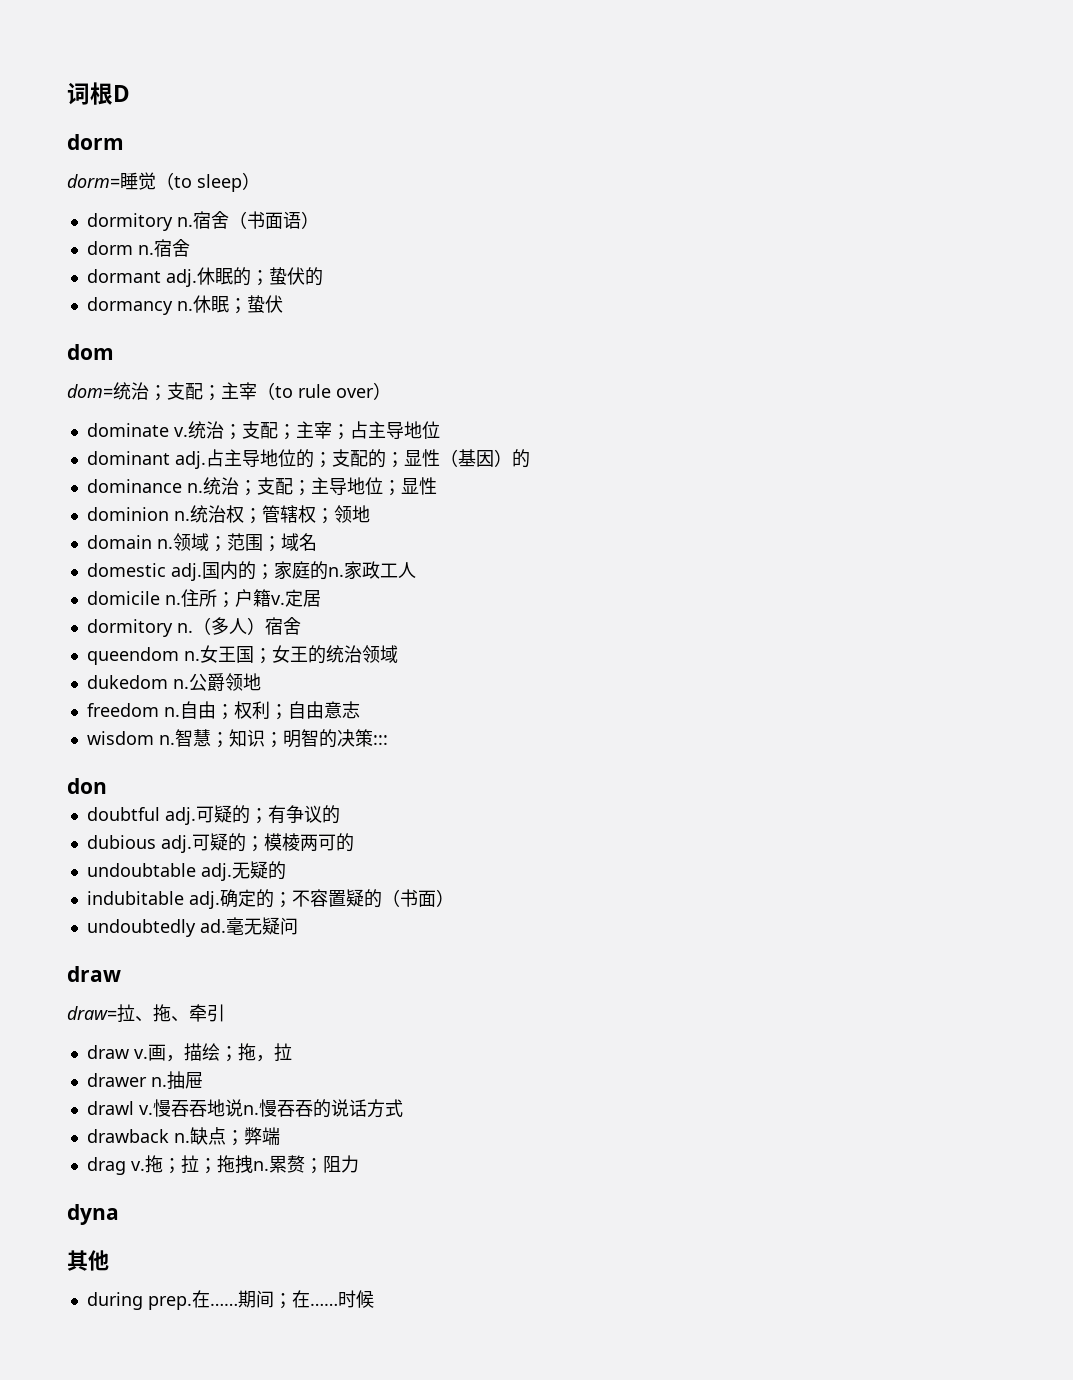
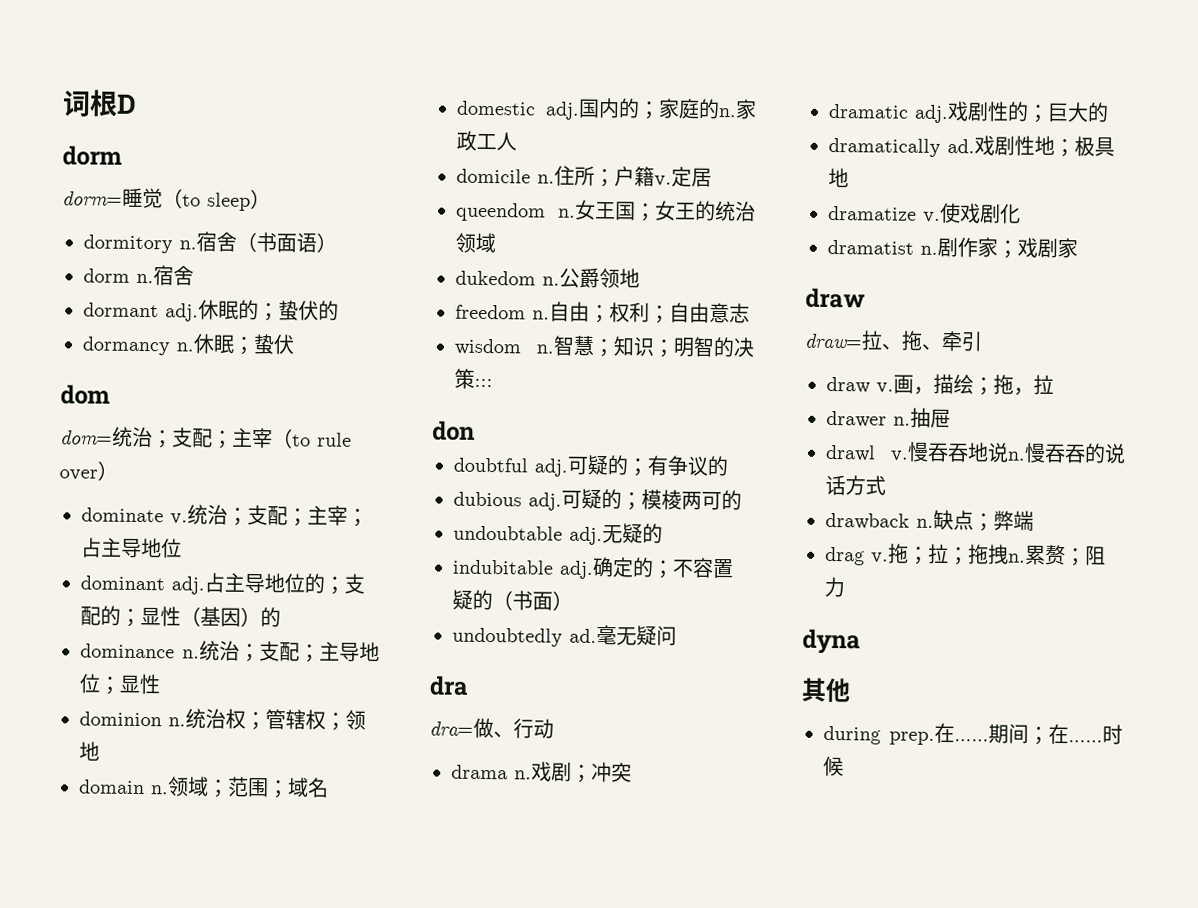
[86,617,301,637] // dormitory n.（多人）宿舍 -> (712, 177) none
(298, 926) none -> [429,675,469,696] [429,717,554,739] [451,761,632,783] [828,101,1109,124] [828,135,1115,158] [828,167,849,188] [828,202,1021,224] [827,236,1078,259] // dra // dra=做、行动 // drama n.戏剧；冲突 // dramatic adj.戏剧性的；巨大的 // dramatically ad.戏剧性地；极具地 // dramatize v.使戏剧化 // dramatist n.剧作家；戏剧家

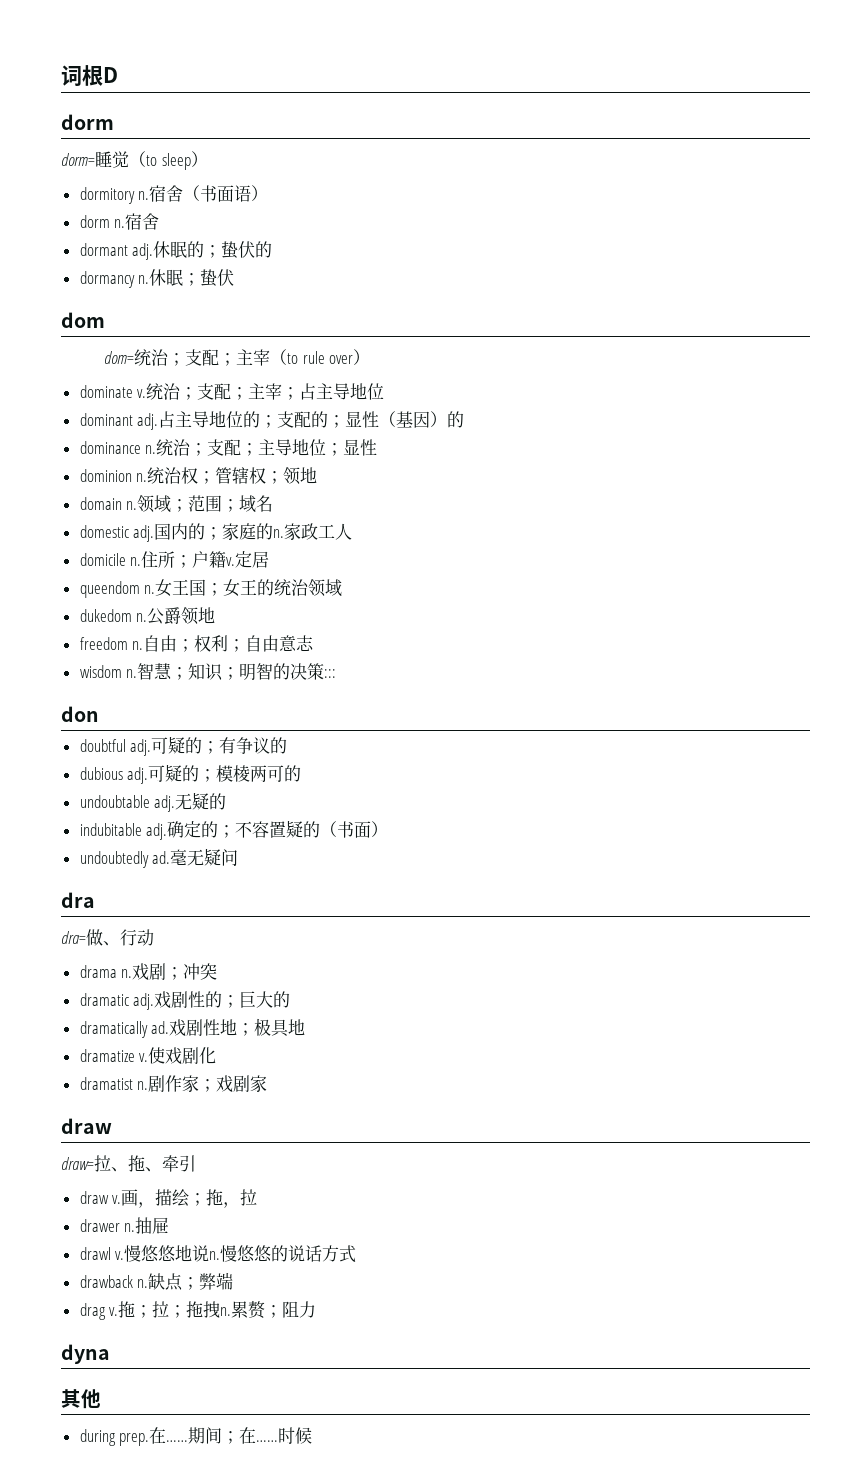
[927,442,969,463] 吞吞 -> [141,1245,177,1262] 悠悠
[1044,443,1086,464] 吞吞 -> [237,1245,273,1262] 悠悠

